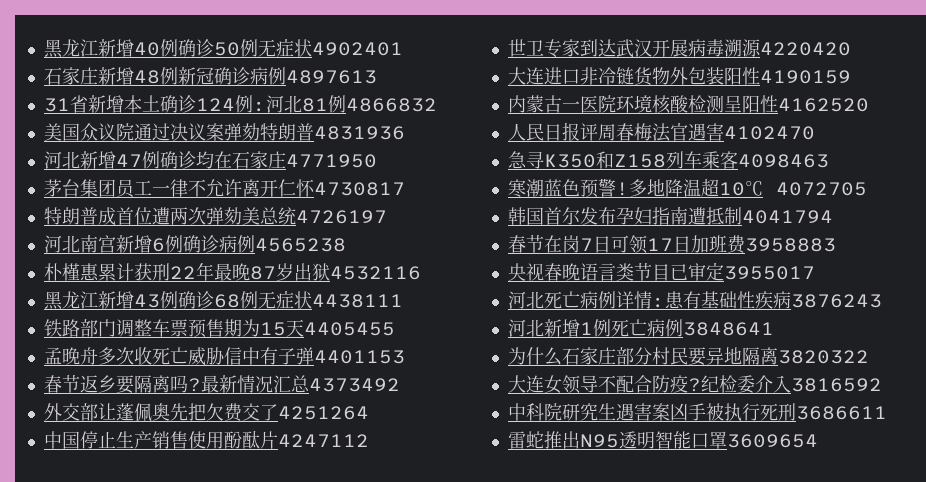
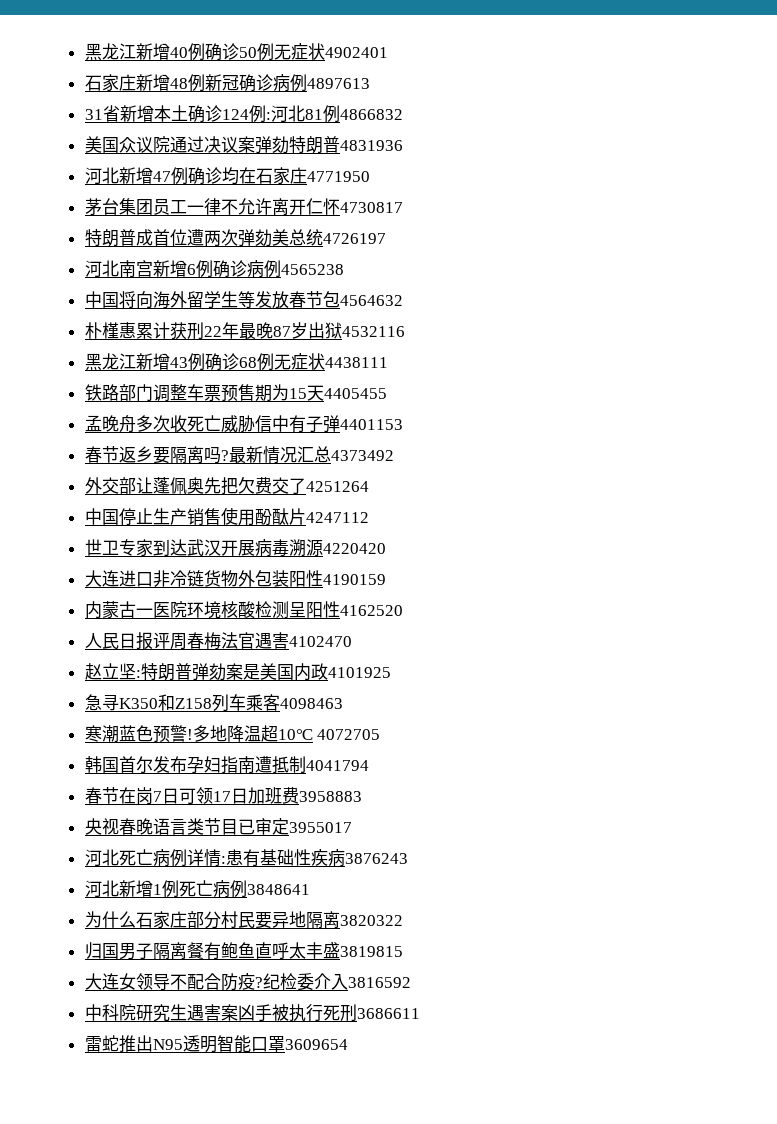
(346, 245) none -> [84,291,403,309] // 中国将向海外留学生等发放春节包4564632
(815, 133) none -> [84,663,391,681] // 赵立坚:特朗普弹劾案是美国内政4101925
(869, 357) none -> [84,942,403,960] // 归国男子隔离餐有鲍鱼直呼太丰盛3819815

